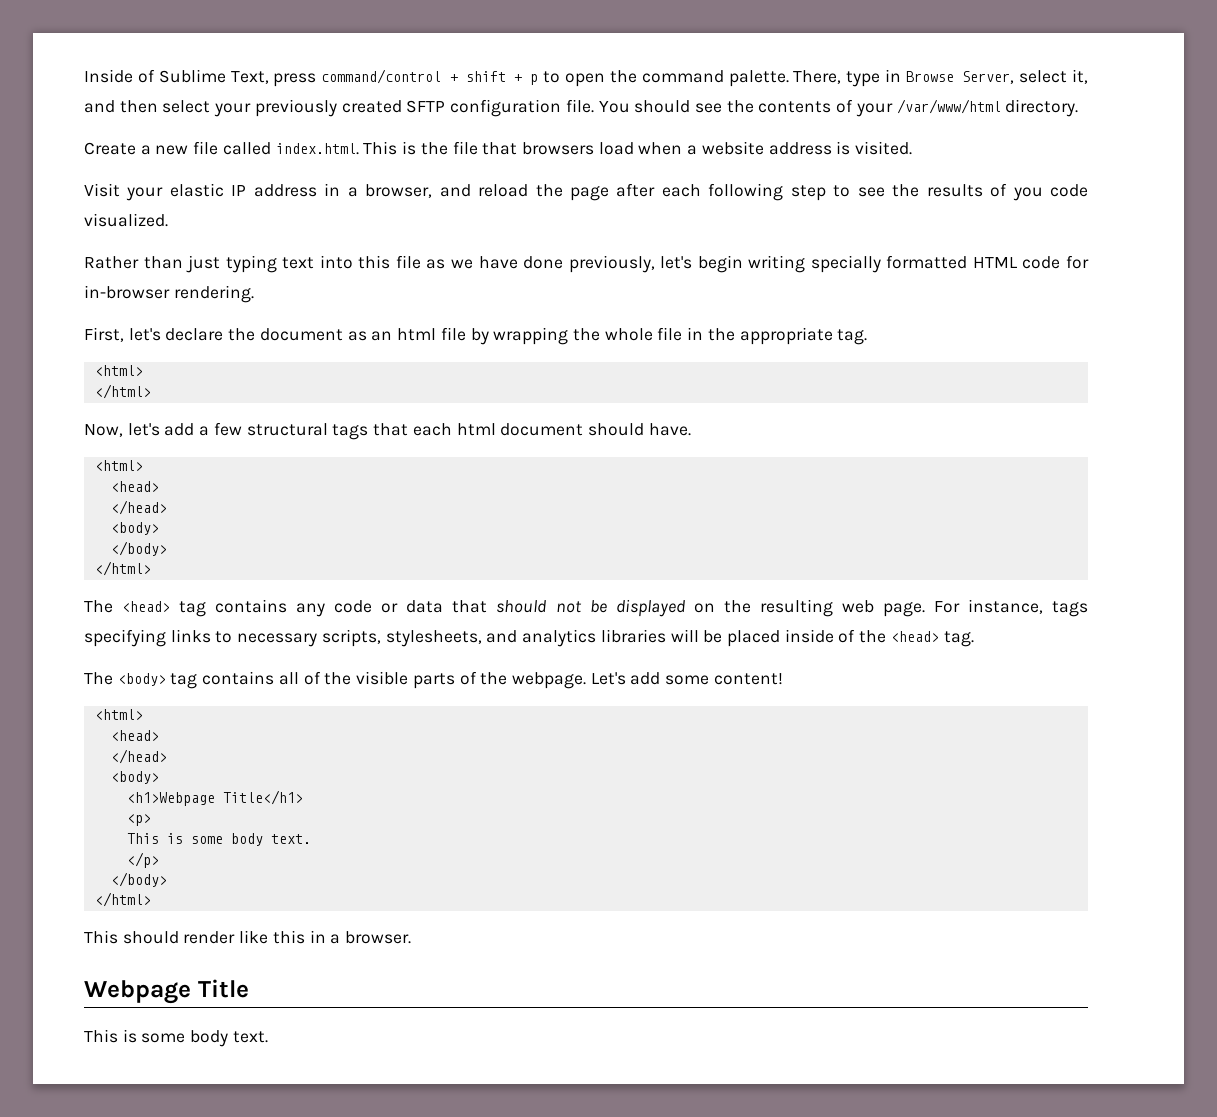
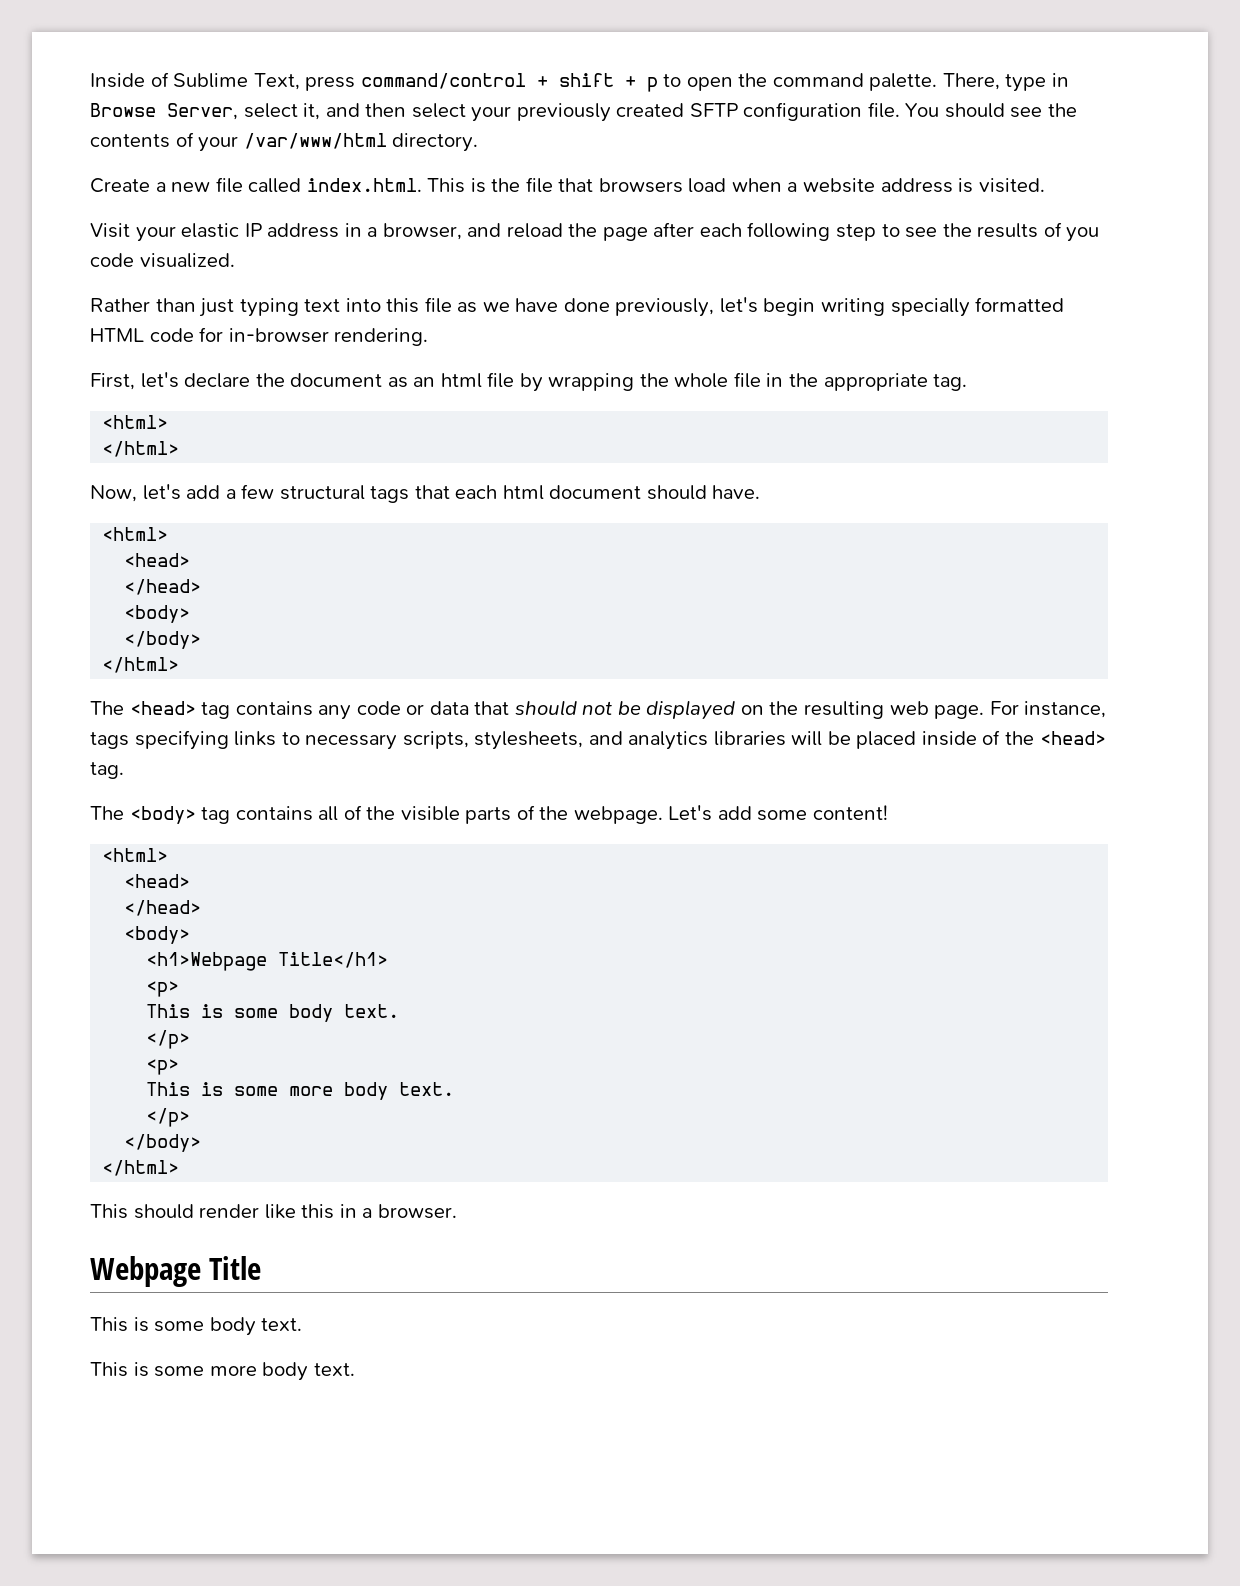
(159, 860) none -> [146,1059,180,1075] [146,1082,455,1100] [146,1108,191,1127] // <p> // This is some more body text. // </p>
(268, 1037) none -> [90,1362,355,1381] // This is some more body text.

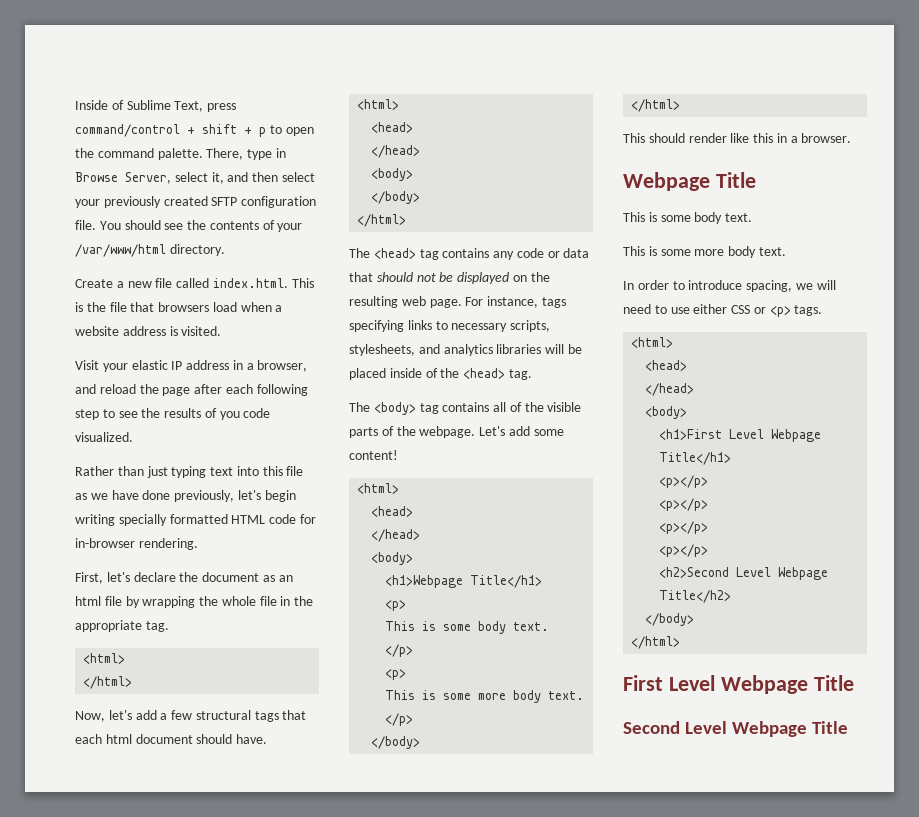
(355, 1369) none -> [623,280,836,292] [623,304,823,317] [631,337,674,348] [645,360,688,371] [645,383,695,396] [645,406,688,419] [659,429,822,442] [659,452,732,465] [659,475,709,488] [659,498,709,511] [659,521,709,534] [659,544,709,557] [659,567,829,580] [659,590,732,603] [645,613,695,626] [631,636,681,649] [623,675,854,694] [623,721,849,737] // In order to introduce spacing, we will need to use either CSS or <p> tags. // <html> // <head> // </head> // <body> // <h1>First Level Webpage Title</h1> // <p></p> // <p></p> // <p></p> // <p></p> // <h2>Second Level Webpage Title</h2> // </body> // </html> // First Level Webpage Title // Second Level Webpage Title

